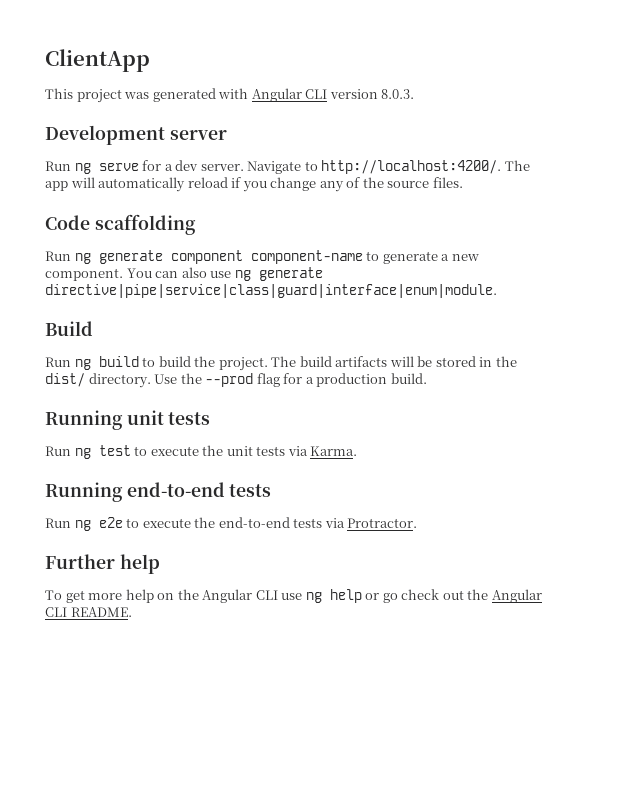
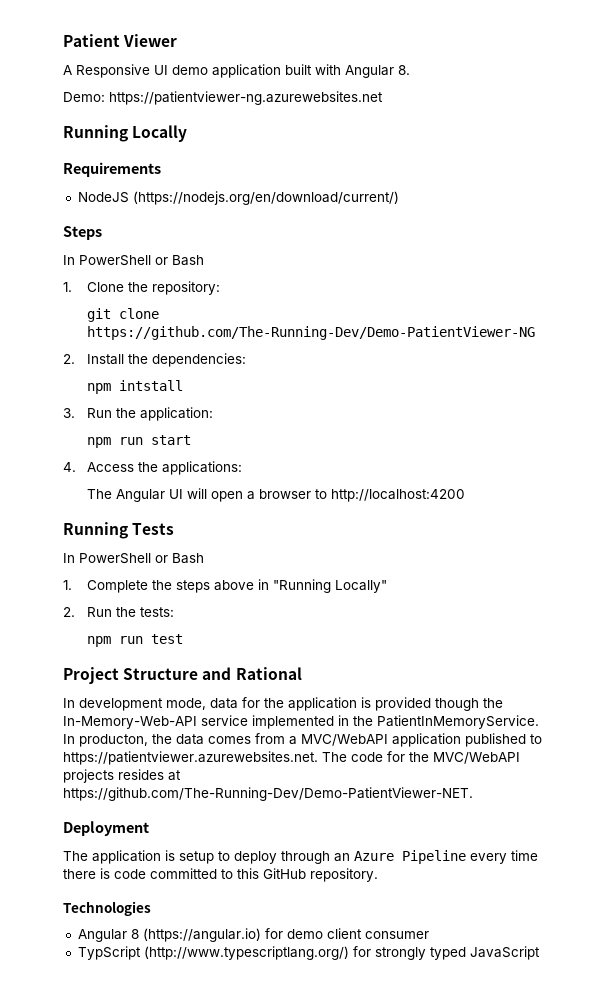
[45,49,150,72] [45,88,415,103] [45,125,227,145] [45,160,530,174] [45,177,463,192] [45,214,196,235] [45,250,479,264] [45,267,323,281] [45,284,497,298] [45,321,93,336] [45,356,517,371] [45,373,427,388] [45,410,211,430] [45,445,358,459] [45,482,272,502] [45,517,418,531] [45,554,160,574] [45,589,542,603] [45,607,132,617] ClientApp // This project was generated with Angular CLI version 8.0.3. // Development server // Run ng serve for a dev server. Navigate to http://localhost:4200/. The app will automatically reload if you change any of the source files. // Code scaffolding // Run ng generate component component-name to generate a new component. You can also use ng generate directive|pipe|service|class|guard|interface|enum|module. // Build // Run ng build to build the project. The build artifacts will be stored in the dist/ directory. Use the --prod flag for a production build. // Running unit tests // Run ng test to execute the unit tests via Karma. // Running end-to-end tests // Run ng e2e to execute the end-to-end tests via Protractor. // Further help // To get more help on the Angular CLI use ng help or go check out the Angular CLI README. -> [63,34,178,47] [63,64,410,78] [63,91,383,105] [63,125,188,142] [63,162,161,177] [77,191,399,205] [63,226,102,240] [63,255,204,266] [63,281,220,295] [86,308,159,322] [86,326,535,340] [63,353,246,367] [86,380,183,394] [63,407,213,421] [86,435,191,448] [63,461,242,475] [86,488,465,502] [63,522,175,539] [63,553,204,564] [63,579,387,593] [63,607,174,617] [86,634,183,647] [63,667,302,684] [63,697,503,711] [63,715,539,729] [63,733,542,747] [63,751,520,765] [63,769,181,783] [63,787,473,801] [63,821,149,836] [63,850,538,864] [63,868,378,882] [63,901,151,916] [77,928,429,942] [77,946,540,960] Patient Viewer // A Responsive UI demo application built with Angular 8. // Demo: https://patientviewer-ng.azurewebsites.net // Running Locally // Requirements // NodeJS (https://nodejs.org/en/download/current/) // Steps // In PowerShell or Bash // 1. Clone the repository: // git clone https://github.com/The-Running-Dev/Demo-PatientViewer-NG // 2. Install the dependencies: // npm intstall // 3. Run the application: // npm run start // 4. Access the applications: // The Angular UI will open a browser to http://localhost:4200 // Running Tests // In PowerShell or Bash // 1. Complete the steps above in "Running Locally" // 2. Run the tests: // npm run test // Project Structure and Rational // In development mode, data for the application is provided though the In-Memory-Web-API service implemented in the PatientInMemoryService. In producton, the data comes from a MVC/WebAPI application published to https://patientviewer.azurewebsites.net. The code for the MVC/WebAPI projects resides at https://github.com/The-Running-Dev/Demo-PatientViewer-NET. // Deployment // The application is setup to deploy through an Azure Pipeline every time there is code committed to this GitHub repository. // Technologies // Angular 8 (https://angular.io) for demo client consumer // TypScript (http://www.typescriptlang.org/) for strongly typed JavaScript

